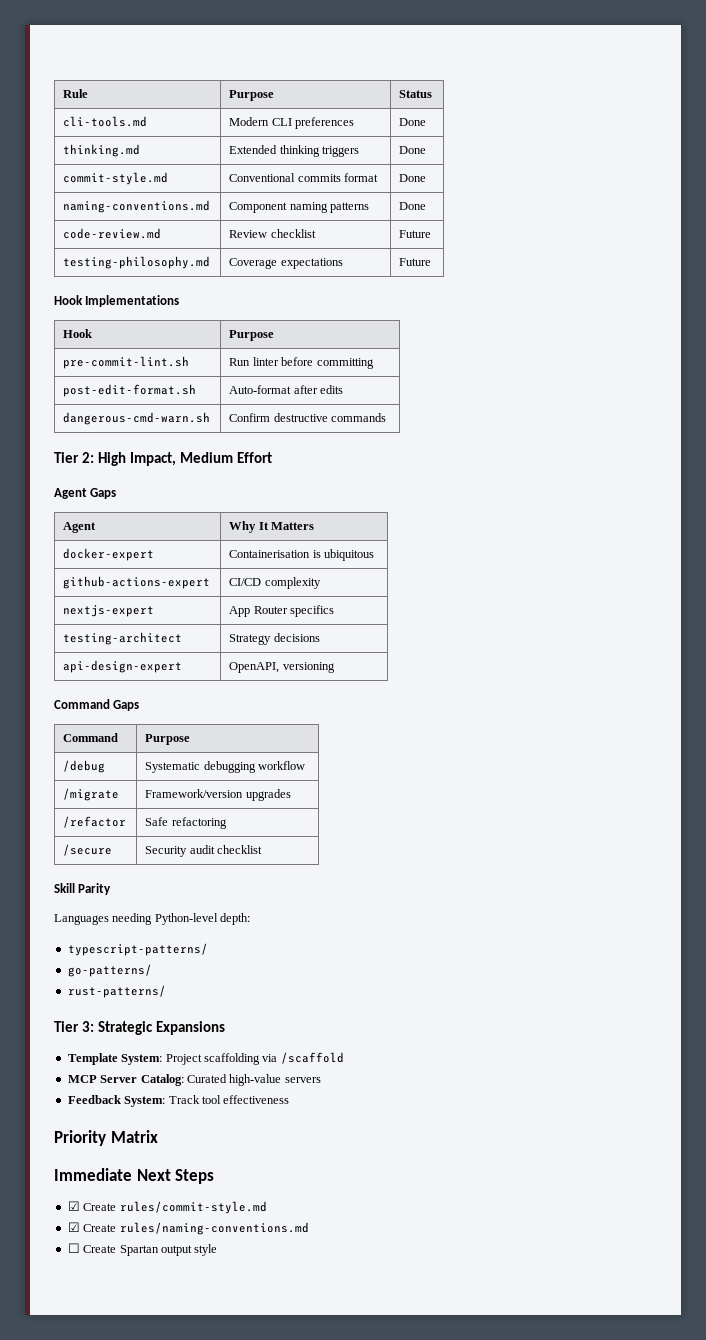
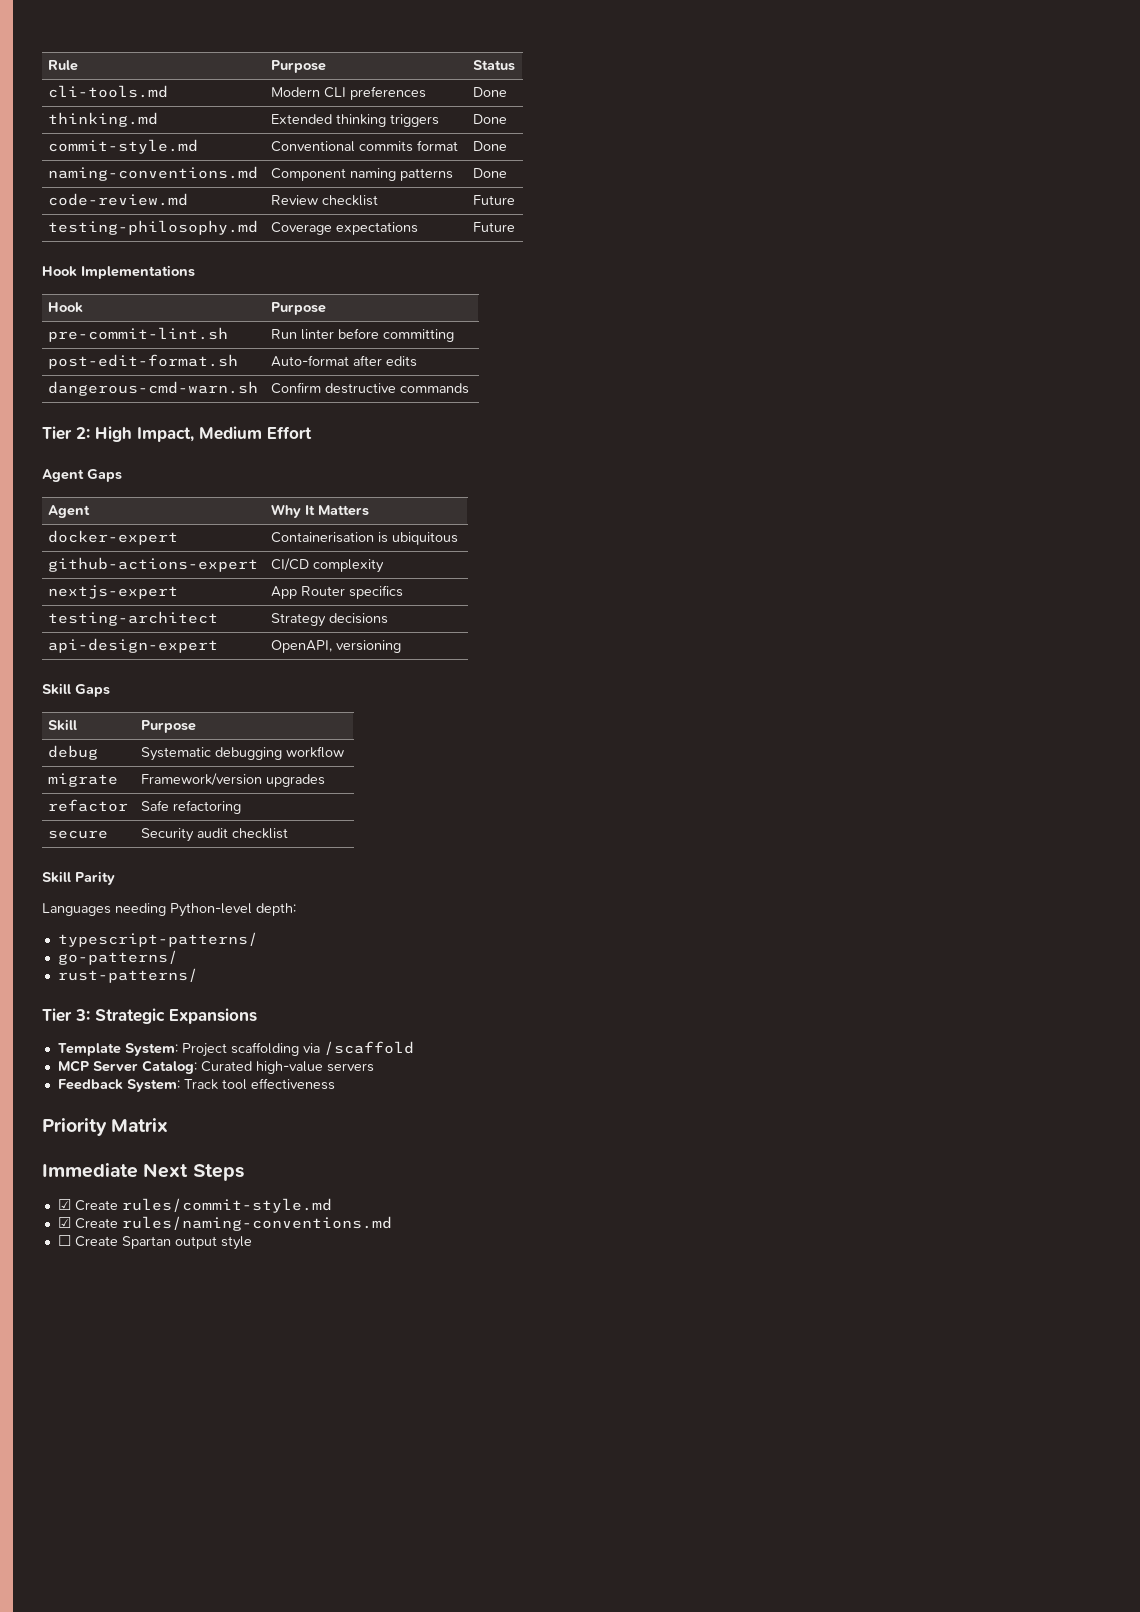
[54,699,140,711] [63,733,119,742] [145,734,191,745] [63,760,106,773] Command Gaps // Command | Purpose // /debug -> [42,683,110,697] [48,719,78,731] [141,720,197,733] [48,745,99,760] Skill Gaps // Skill | Purpose // debug
[63,788,120,801] /migrate -> [48,773,119,787] migrate
[63,816,127,828] /refactor -> [48,799,129,812] refactor
[63,844,113,856] /secure -> [48,830,109,839] secure

